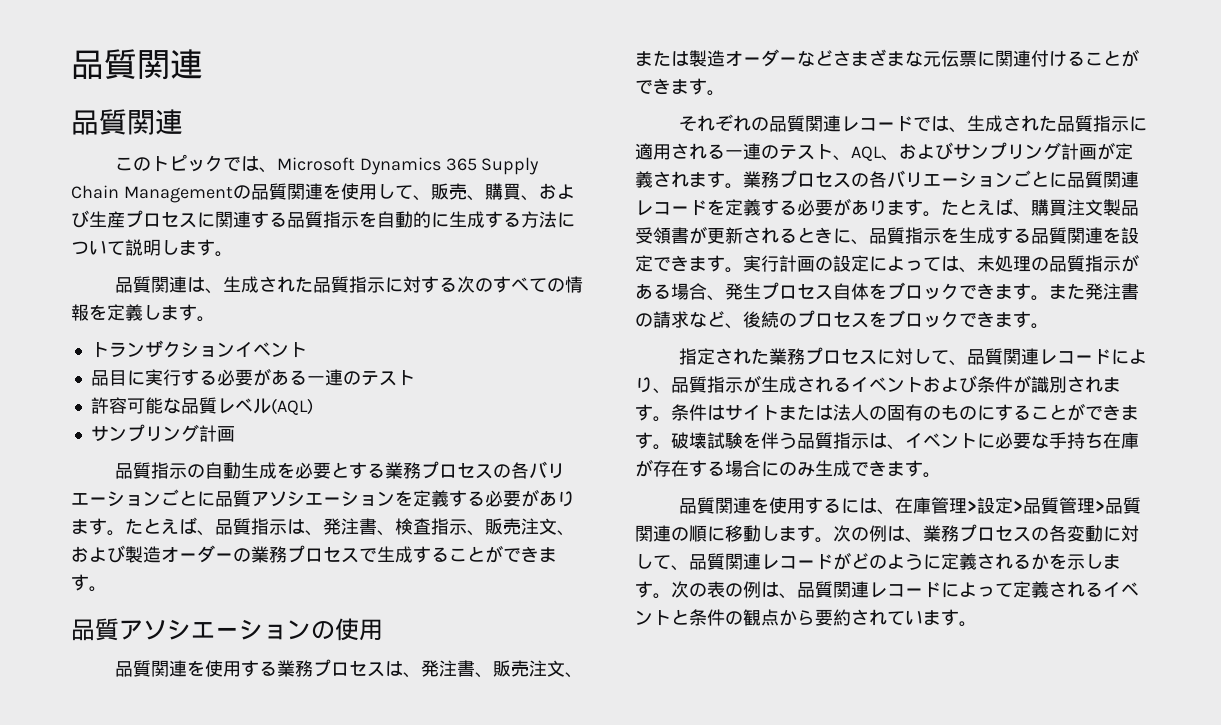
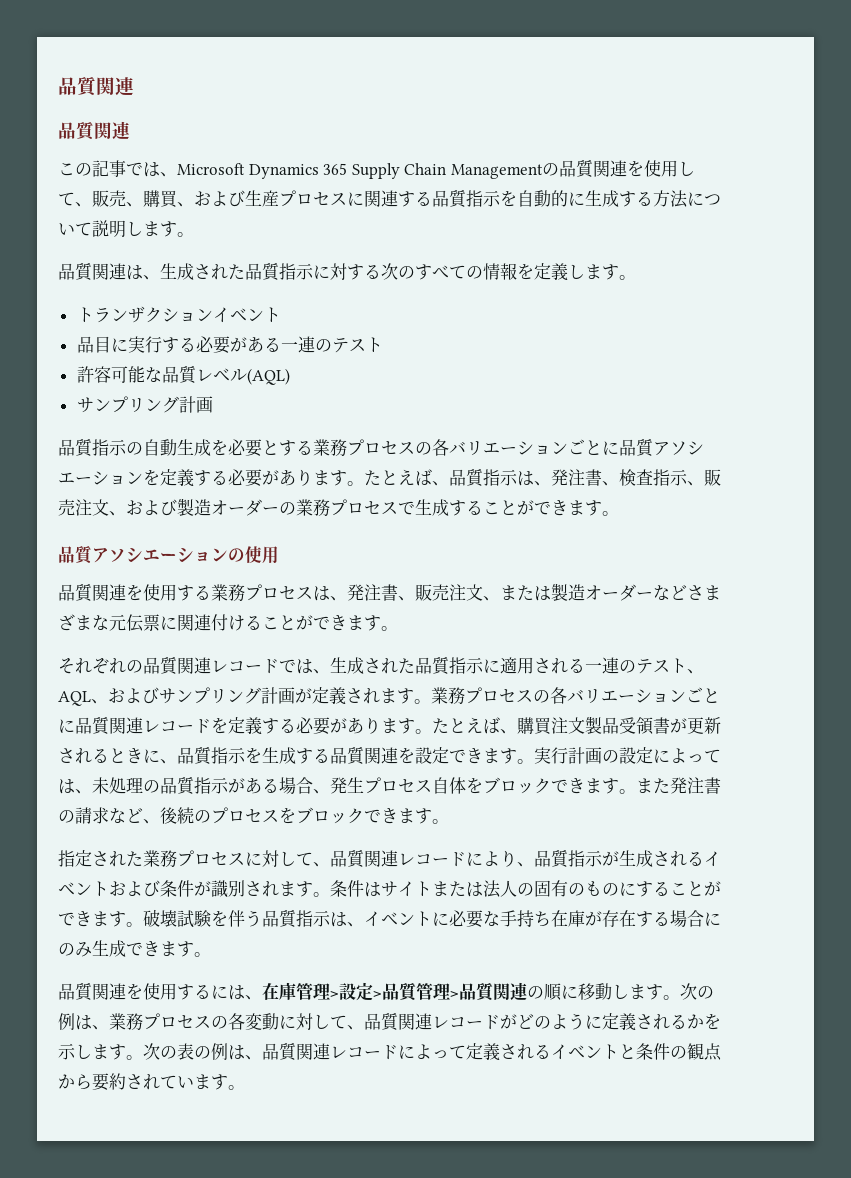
[150,154,223,172] トピック -> [92,160,126,177] 記事

